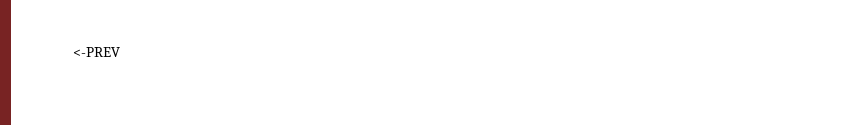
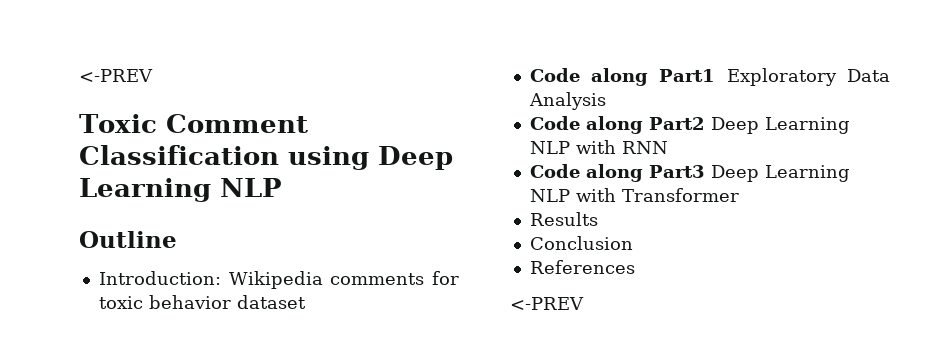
[73,47,120,57] <-PREV -> [79,69,153,82] [79,114,308,133] [79,145,453,170] [79,178,282,202] [79,231,177,248] [98,271,459,289] [98,295,306,309] [529,68,890,86] [528,92,606,110] [529,116,850,134] [529,140,668,154] [529,164,850,182] [529,188,739,202] [529,212,598,226] [529,236,633,250] [529,260,635,274] [510,297,584,310] <-PREV // Toxic Comment Classification using Deep Learning NLP // Outline // Introduction: Wikipedia comments for toxic behavior dataset // Code along Part1 Exploratory Data Analysis // Code along Part2 Deep Learning NLP with RNN // Code along Part3 Deep Learning NLP with Transformer // Results // Conclusion // References // <-PREV

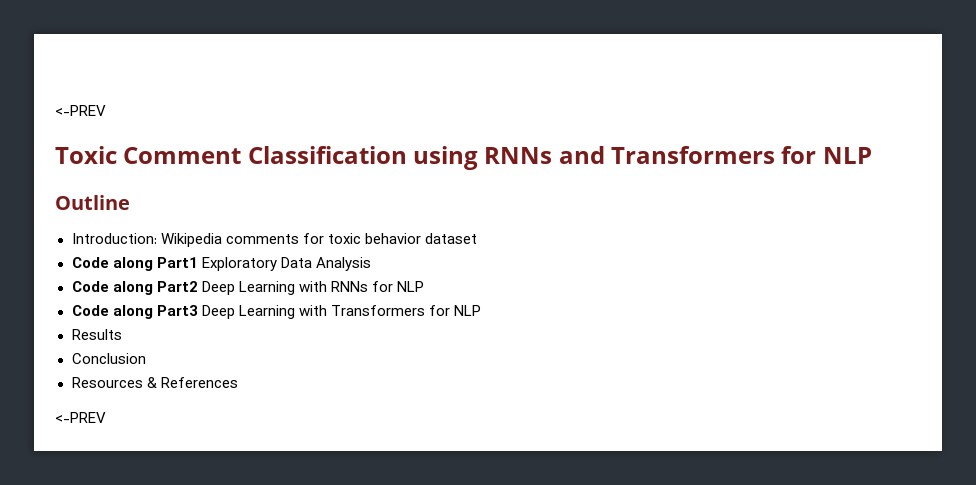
[378,146,453,170] [79,178,211,202] Deep Learning -> [484,146,817,164] RNNs and Transformers for
[529,140,668,154] NLP with RNN -> [298,281,424,292] with RNNs for NLP
[529,188,739,202] NLP with Transformer -> [298,305,481,316] with Transformers for NLP
(633, 243) none -> [71,377,157,388] Resources &

